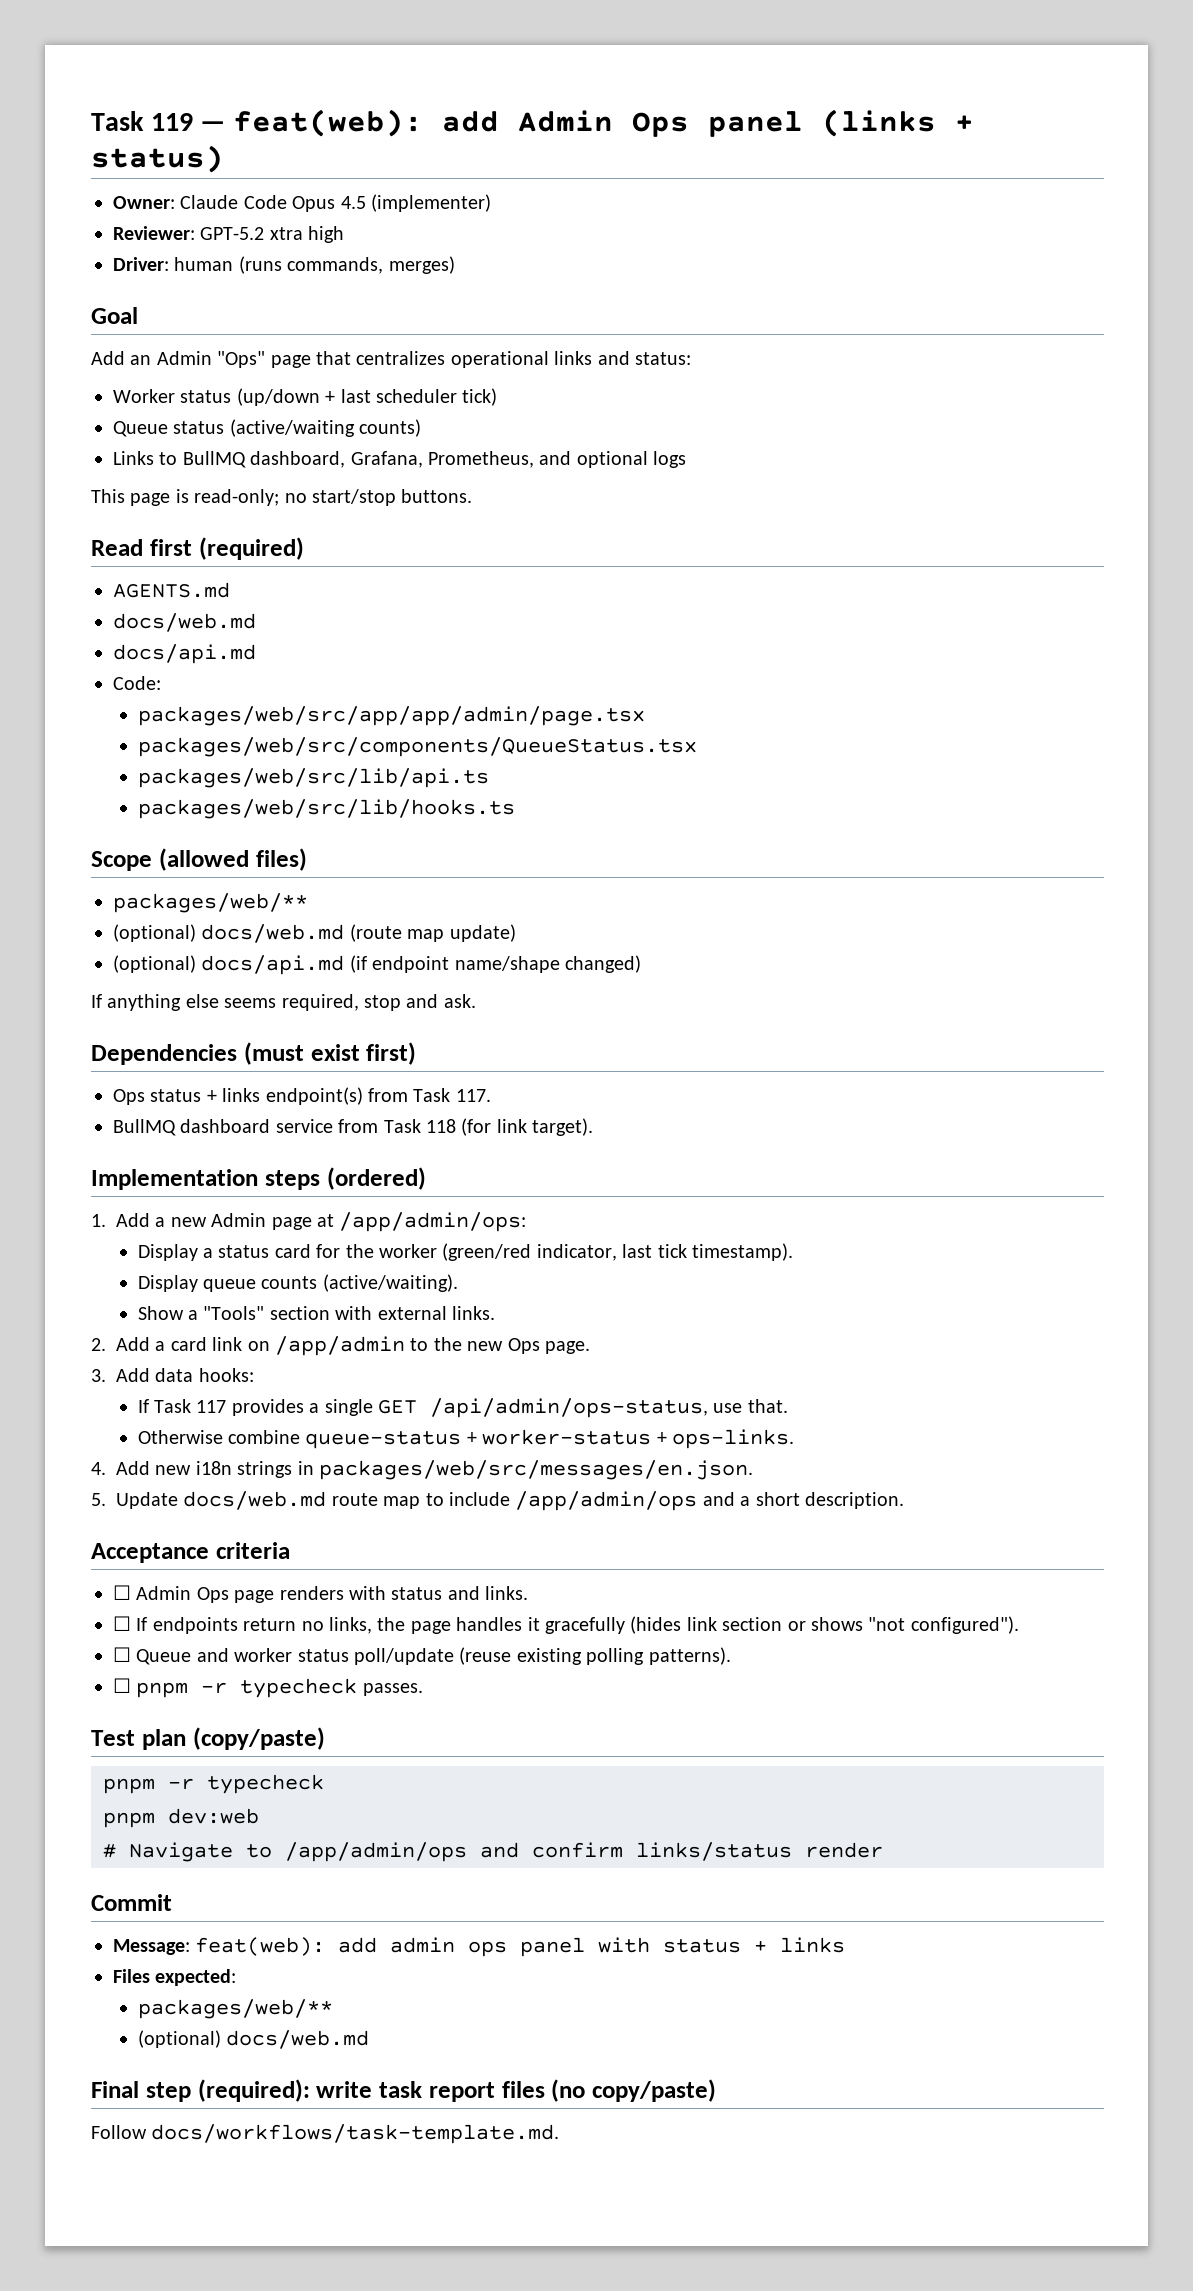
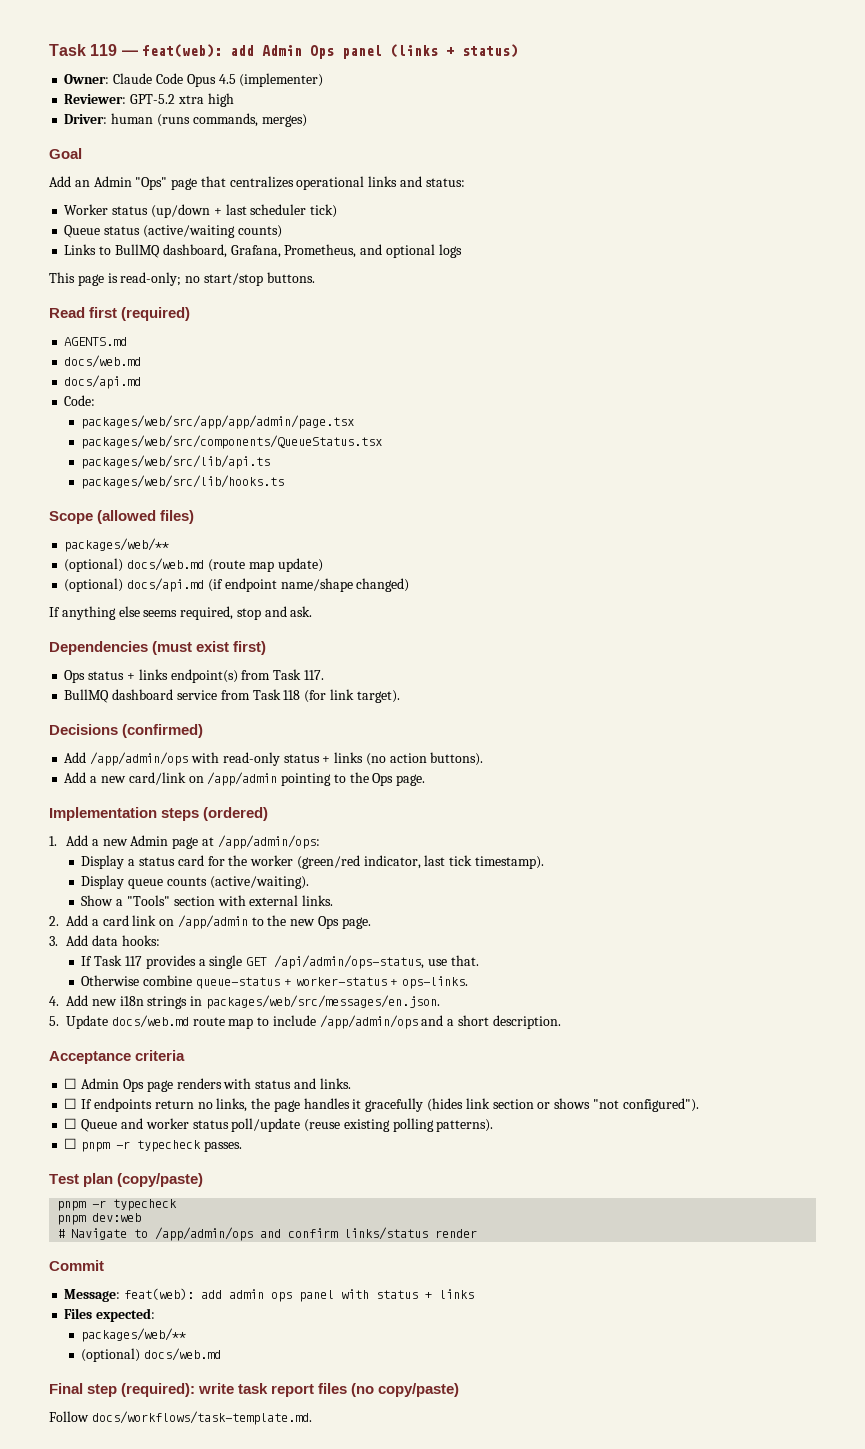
(594, 1127) none -> [49,724,204,738] [64,752,484,766] [64,772,426,786] // Decisions (confirmed) // Add /app/admin/ops with read-only status + links (no action buttons). // Add a new card/link on /app/admin pointing to the Ops page.

